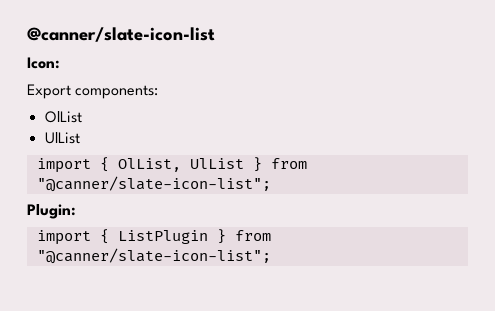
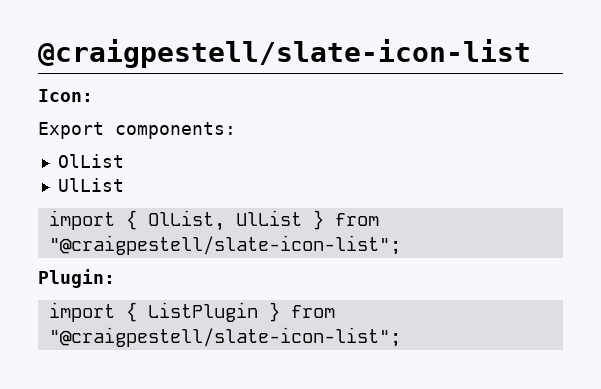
[27,27,215,42] @canner/slate-icon-list -> [38,39,531,68] @craigpestell/slate-icon-list
[36,176,271,192] "@canner/slate-icon-list"; -> [48,235,401,255] "@craigpestell/slate-icon-list";
[36,248,271,264] "@canner/slate-icon-list"; -> [48,327,401,347] "@craigpestell/slate-icon-list";

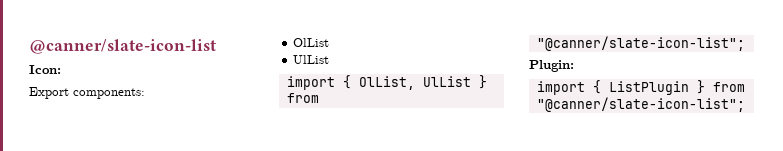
[38,39,531,68] @craigpestell/slate-icon-list -> [29,39,216,54] @canner/slate-icon-list
[48,235,401,255] "@craigpestell/slate-icon-list"; -> [536,36,745,51] "@canner/slate-icon-list";
[48,327,401,347] "@craigpestell/slate-icon-list"; -> [536,97,745,112] "@canner/slate-icon-list";

